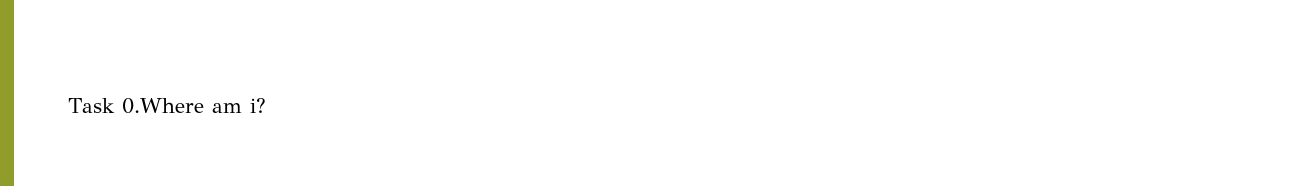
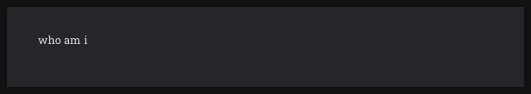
[68,98,266,114] Task 0.Where am i? -> [38,35,88,45] who am i

